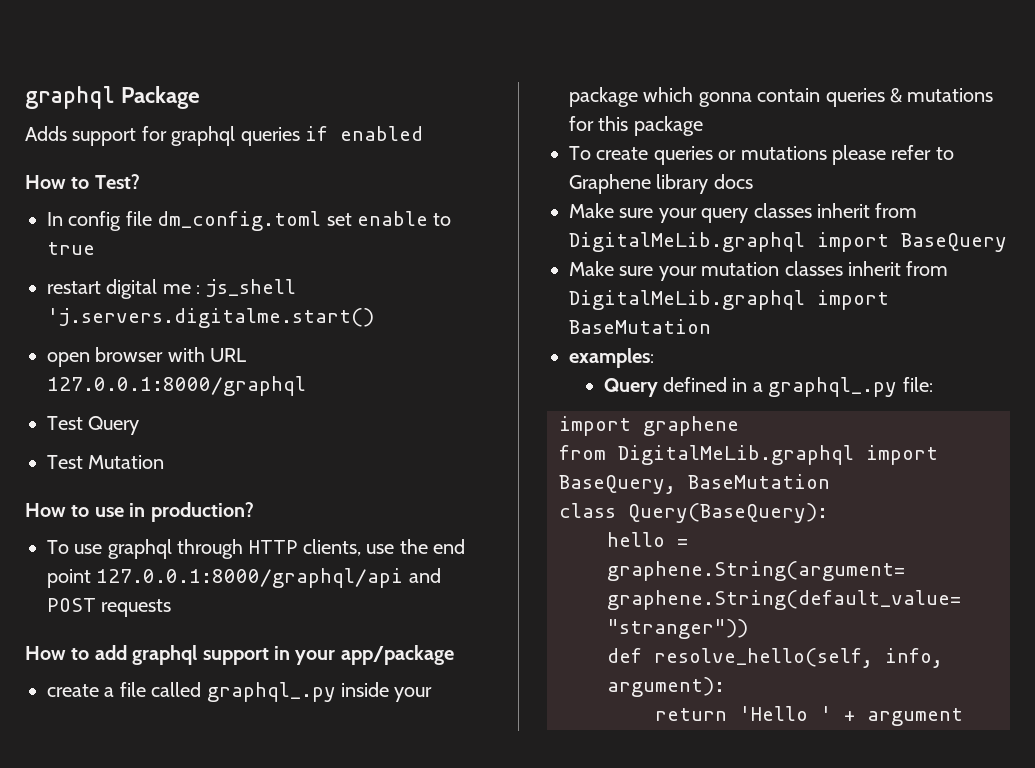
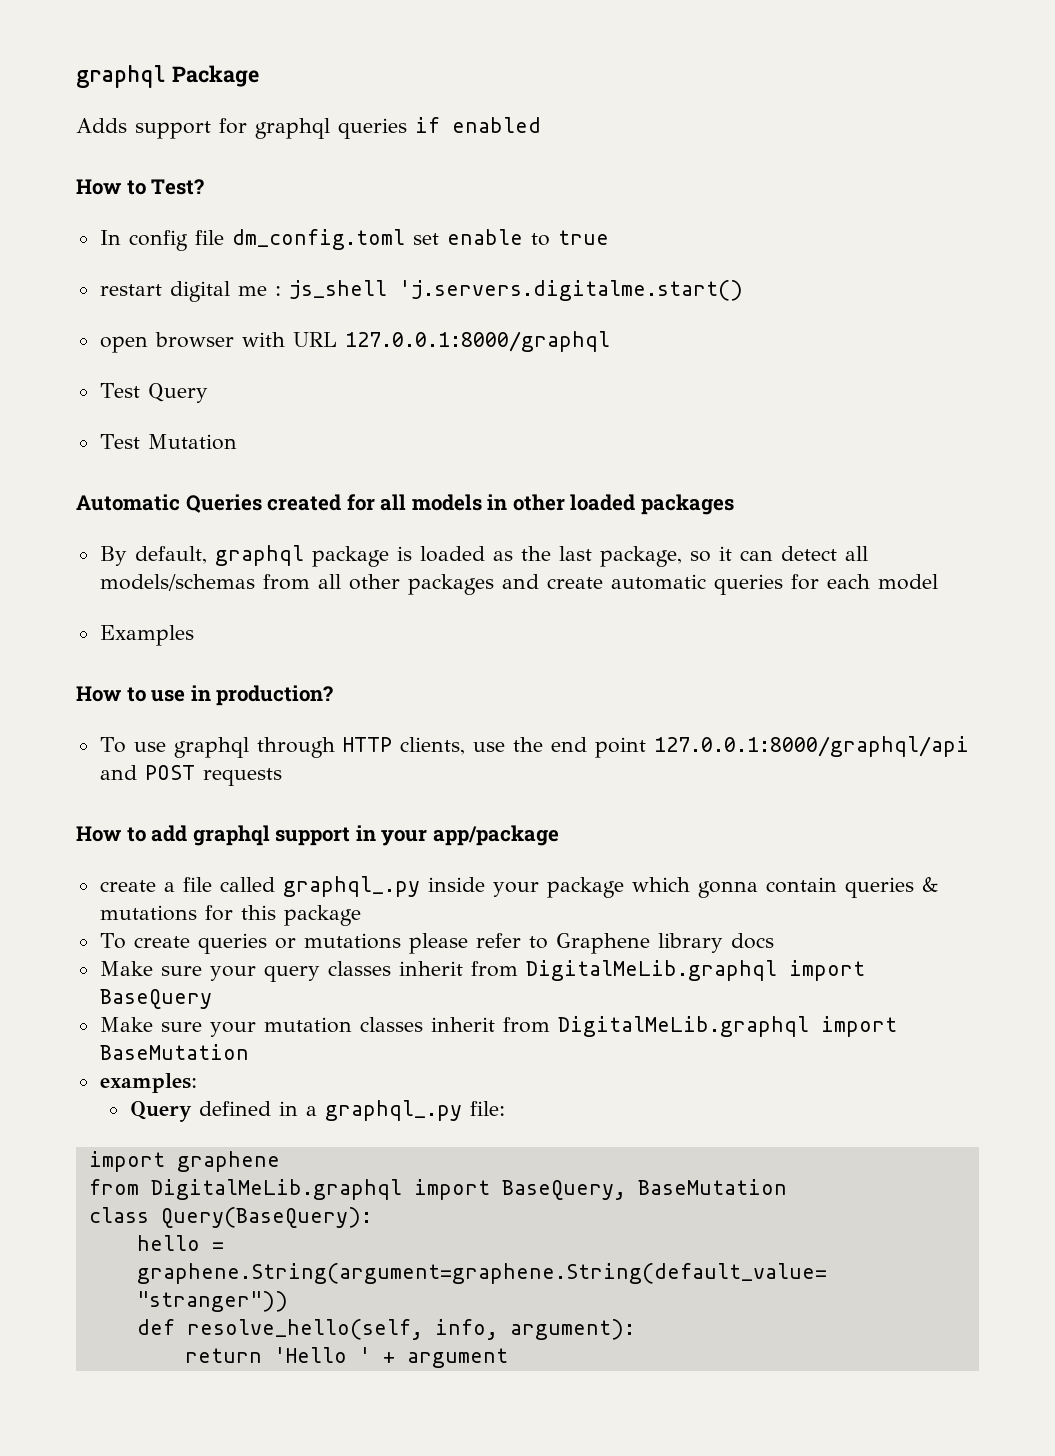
(165, 462) none -> [76,494,734,515] [99,545,868,567] [99,574,938,595] [99,625,194,646] // Automatic Queries created for all models in other loaded packages // By default, graphql package is loaded as the last package, so it can detect all models/schemas from all other packages and create automatic queries for each model // Examples

